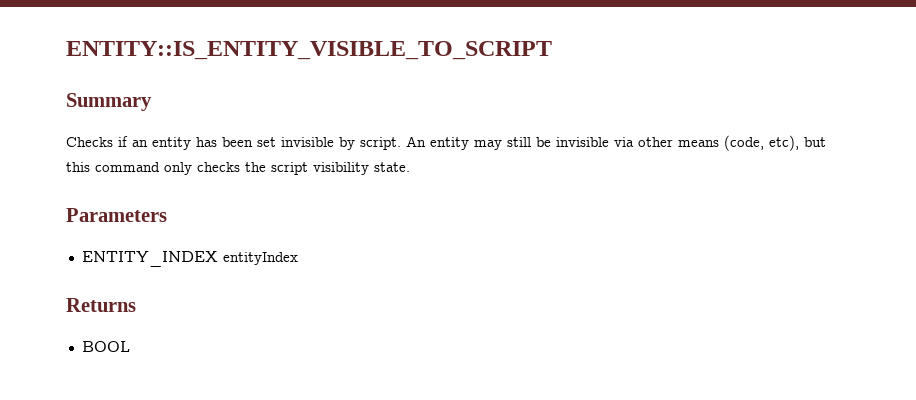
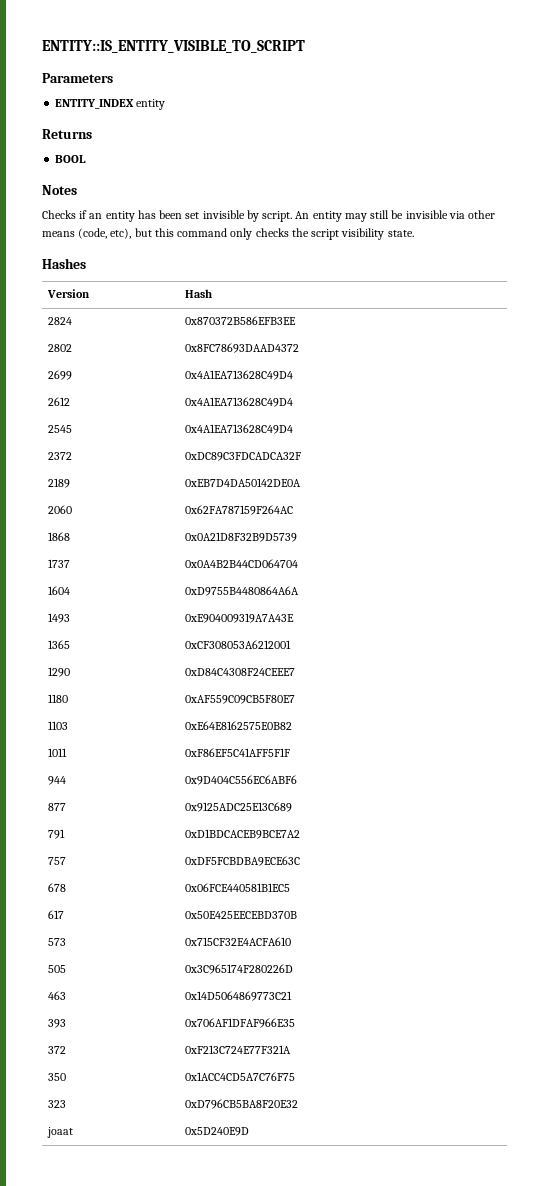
[66,93,152,111] Summary -> [42,73,113,83] [55,99,166,110] [42,129,92,139] [55,155,87,163] [42,185,77,195] Parameters // ENTITY_INDEX entity // Returns // BOOL // Notes
[66,208,167,222] [81,251,298,267] [66,298,136,312] [81,341,130,352] Parameters // ENTITY_INDEX entityIndex // Returns // BOOL -> [42,258,86,269] [47,289,91,298] [185,289,213,298] [48,317,73,325] [185,316,297,325] [48,344,73,352] [185,343,300,353] [48,370,73,380] [185,370,294,380] [48,397,71,406] [185,397,294,407] [48,425,73,433] [185,424,294,434] [48,452,73,460] [185,452,302,461] [48,478,71,488] [185,478,302,487] [48,505,73,514] [185,505,294,515] [48,532,71,541] [185,532,298,542] [48,559,71,568] [185,559,299,568] [48,586,71,595] [185,586,300,596] [48,613,71,623] [185,613,295,623] [48,640,71,649] [185,640,292,649] [48,667,71,677] [185,668,296,676] [48,694,69,703] [185,695,296,704] [48,721,69,730] [185,721,293,730] [48,748,68,757] [185,748,291,757] [48,776,67,785] [185,775,298,785] [48,803,67,811] [185,802,293,812] [48,829,66,839] [185,829,301,839] [48,857,67,865] [185,856,301,866] [48,883,67,892] [185,883,291,892] [48,910,65,919] [185,911,298,919] [48,938,67,946] [185,937,292,946] [48,965,67,973] [185,964,294,974] [48,991,67,1000] [185,991,293,1001] [48,1019,67,1028] [185,1018,296,1028] [48,1046,67,1054] [185,1045,292,1054] [48,1073,67,1081] [185,1072,296,1081] [48,1100,67,1108] [185,1099,299,1109] [47,1127,74,1138] [185,1127,250,1136] Hashes // Version | Hash // 2824 | 0x870372B586EFB3EE // 2802 | 0x8FC78693DAAD4372 // 2699 | 0x4A1EA713628C49D4 // 2612 | 0x4A1EA713628C49D4 // 2545 | 0x4A1EA713628C49D4 // 2372 | 0xDC89C3FDCADCA32F // 2189 | 0xEB7D4DA50142DE0A // 2060 | 0x62FA787159F264AC // 1868 | 0x0A21D8F32B9D5739 // 1737 | 0x0A4B2B44CD064704 // 1604 | 0xD9755B4480864A6A // 1493 | 0xE904009319A7A43E // 1365 | 0xCF308053A6212001 // 1290 | 0xD84C4308F24CEEE7 // 1180 | 0xAF559C09CB5F80E7 // 1103 | 0xE64E8162575E0B82 // 1011 | 0xF86EF5C41AFF5F1F // 944 | 0x9D404C556EC6ABF6 // 877 | 0x9125ADC25E13C689 // 791 | 0xD1BDCACEB9BCE7A2 // 757 | 0xDF5FCBDBA9ECE63C // 678 | 0x06FCE440581B1EC5 // 617 | 0x50E425EECEBD370B // 573 | 0x715CF32E4ACFA610 // 505 | 0x3C965174F280226D // 463 | 0x14D5064869773C21 // 393 | 0x706AF1DFAF966E35 // 372 | 0xF213C724E77F321A // 350 | 0x1ACC4CD5A7C76F75 // 323 | 0xD796CB5BA8F20E32 // joaat | 0x5D240E9D

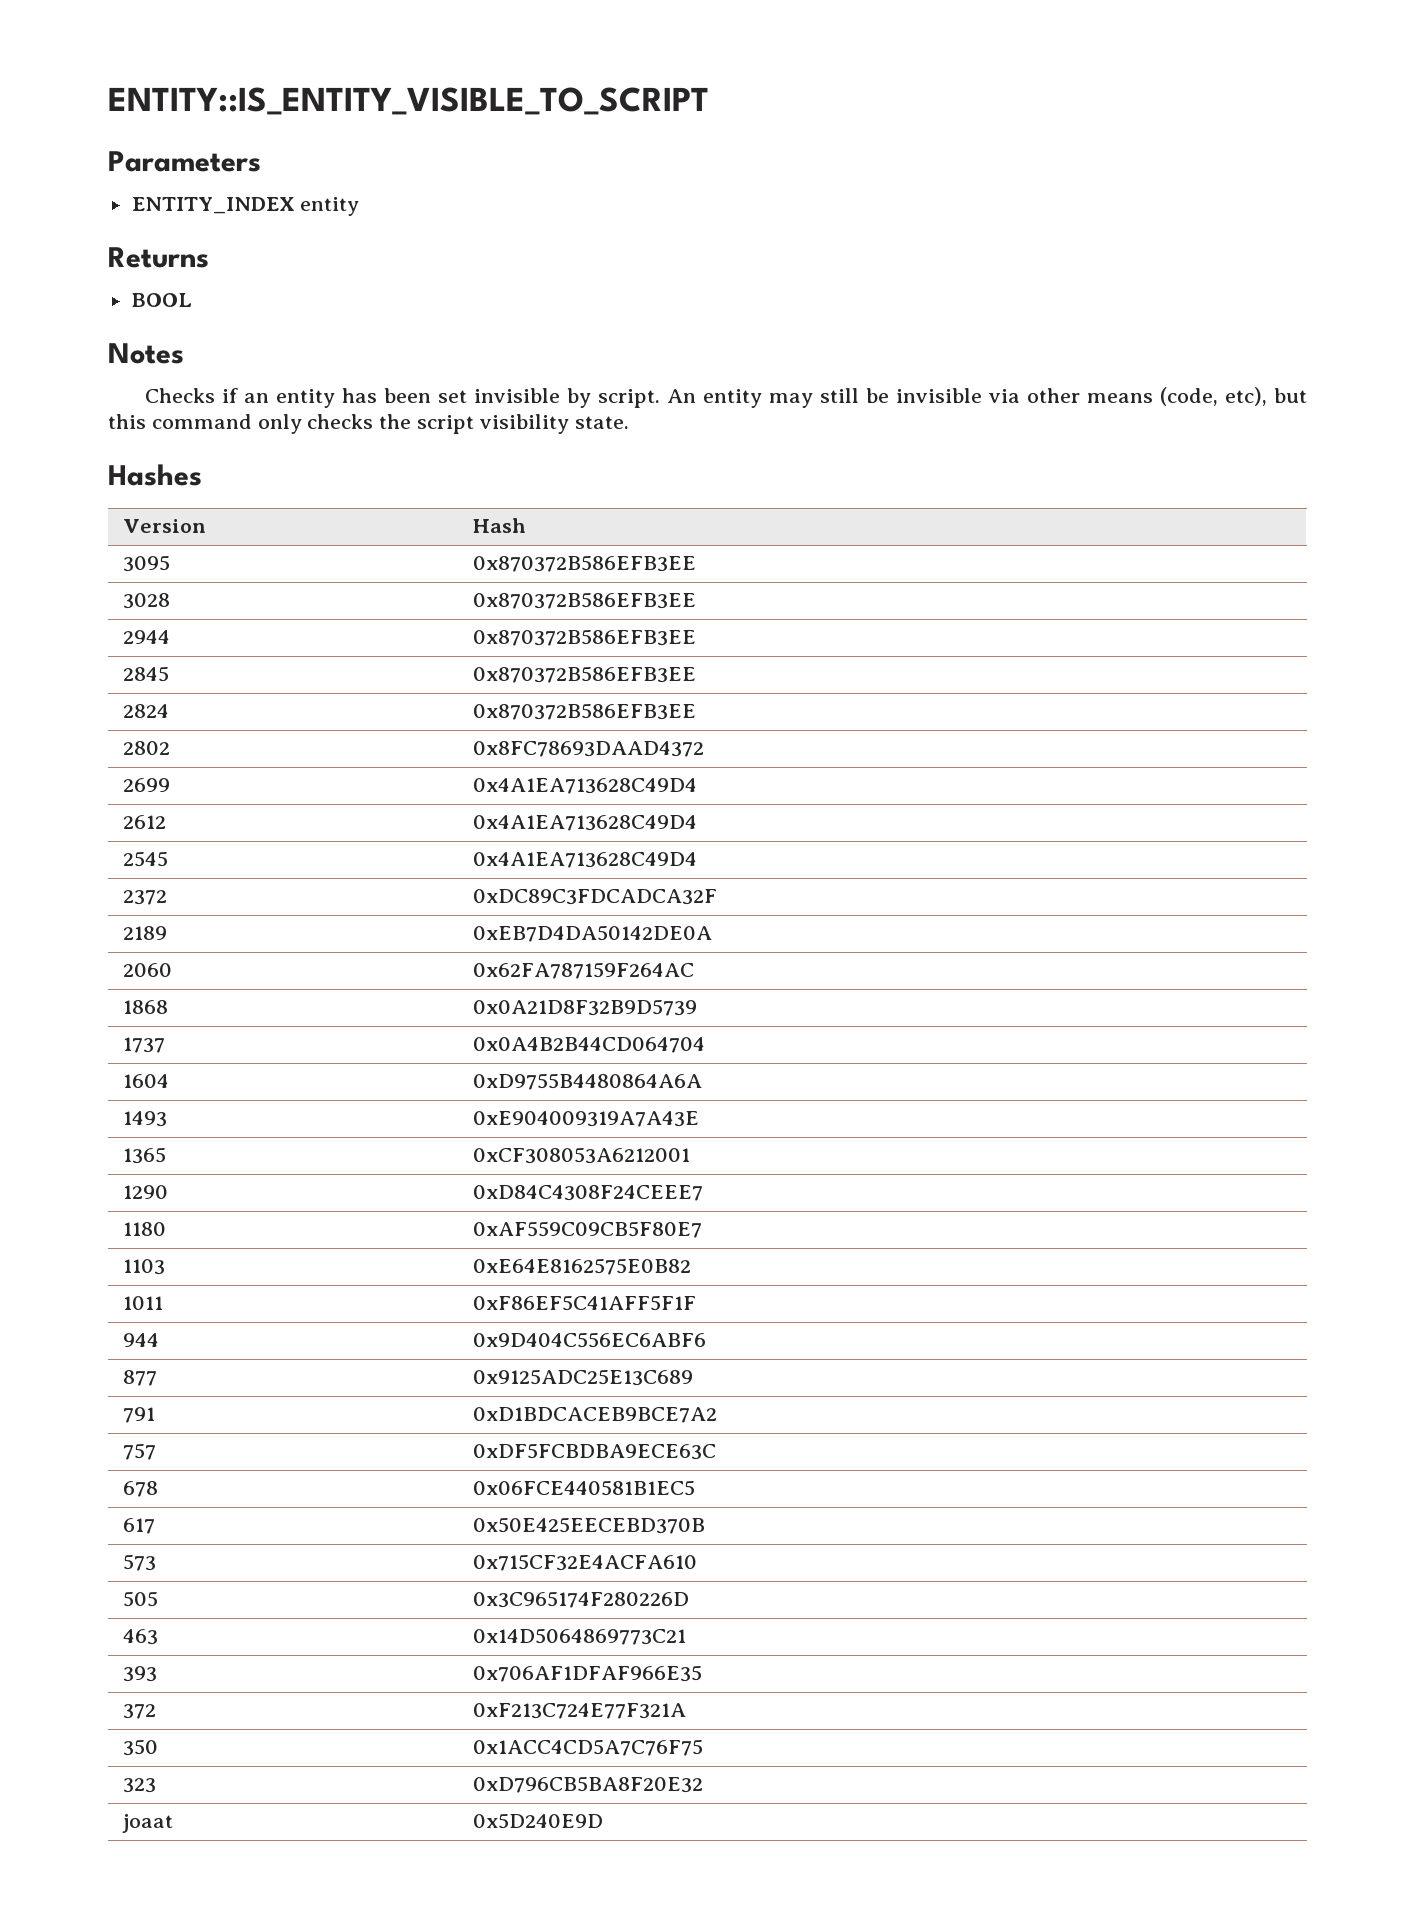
(213, 293) none -> [122,555,170,572] [472,555,696,572] [122,593,170,609] [472,592,696,609] [122,630,170,644] [472,629,696,646] [122,666,169,682] [472,666,696,683] // 3095 | 0x870372B586EFB3EE // 3028 | 0x870372B586EFB3EE // 2944 | 0x870372B586EFB3EE // 2845 | 0x870372B586EFB3EE

